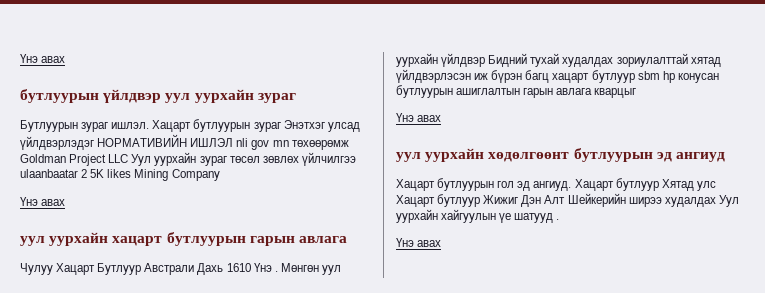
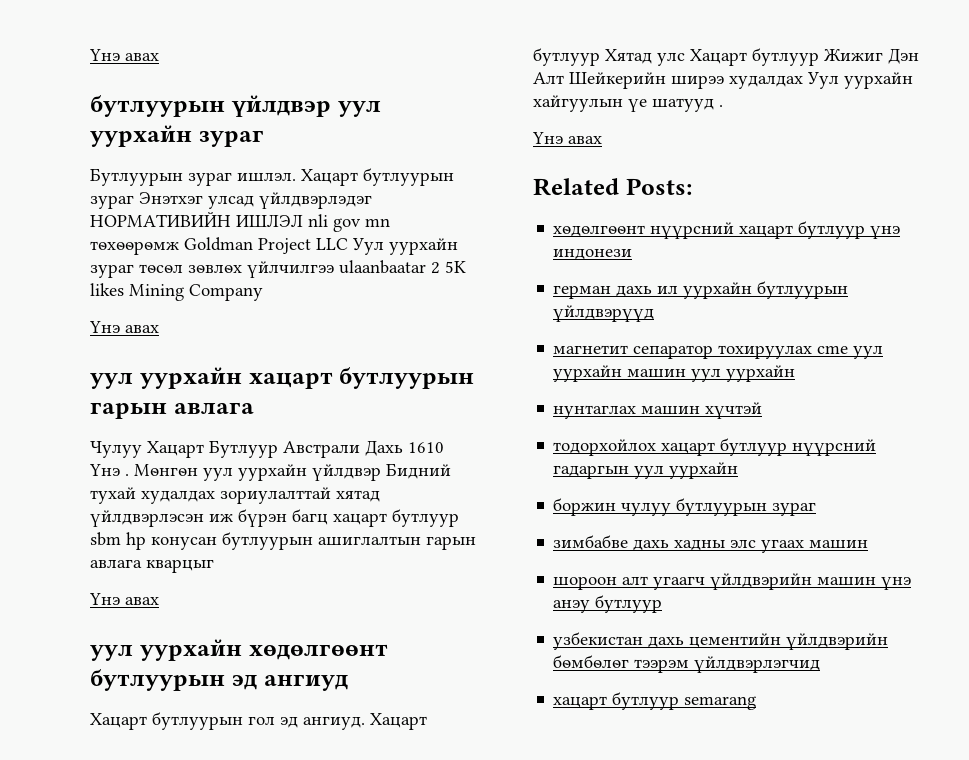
(442, 243) none -> [533,178,692,196] [553,221,901,239] [553,248,633,260] [553,281,849,299] [553,305,655,322] [553,345,884,359] [553,365,796,382] [553,402,763,419] [553,438,877,456] [553,462,739,479] [553,498,817,516] [553,535,869,553] [553,573,912,590] [553,595,663,613] [553,632,889,650] [553,655,821,673] [553,692,757,710] // Related Posts: // хөдөлгөөнт нүүрсний хацарт бутлуур үнэ индонези // герман дахь ил уурхайн бутлуурын үйлдвэрүүд // магнетит сепаратор тохируулах cme уул уурхайн машин уул уурхайн // нунтаглах машин хүчтэй // тодорхойлох хацарт бутлуур нүүрсний гадаргын уул уурхайн // боржин чулуу бутлуурын зураг // зимбабве дахь хадны элс угаах машин // шороон алт угаагч үйлдвэрийн машин үнэ анэу бутлуур // узбекистан дахь цементийн үйлдвэрийн бөмбөлөг тээрэм үйлдвэрлэгчид // хацарт бутлуур semarang

